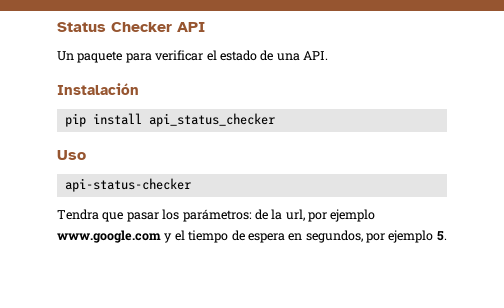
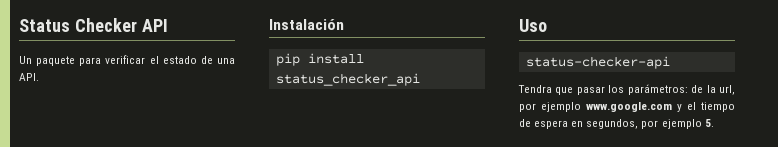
[148,113,275,127] api_status_checker -> [275,73,420,86] status_checker_api
[64,178,191,192] api-status-checker -> [525,56,670,69] status-checker-api

